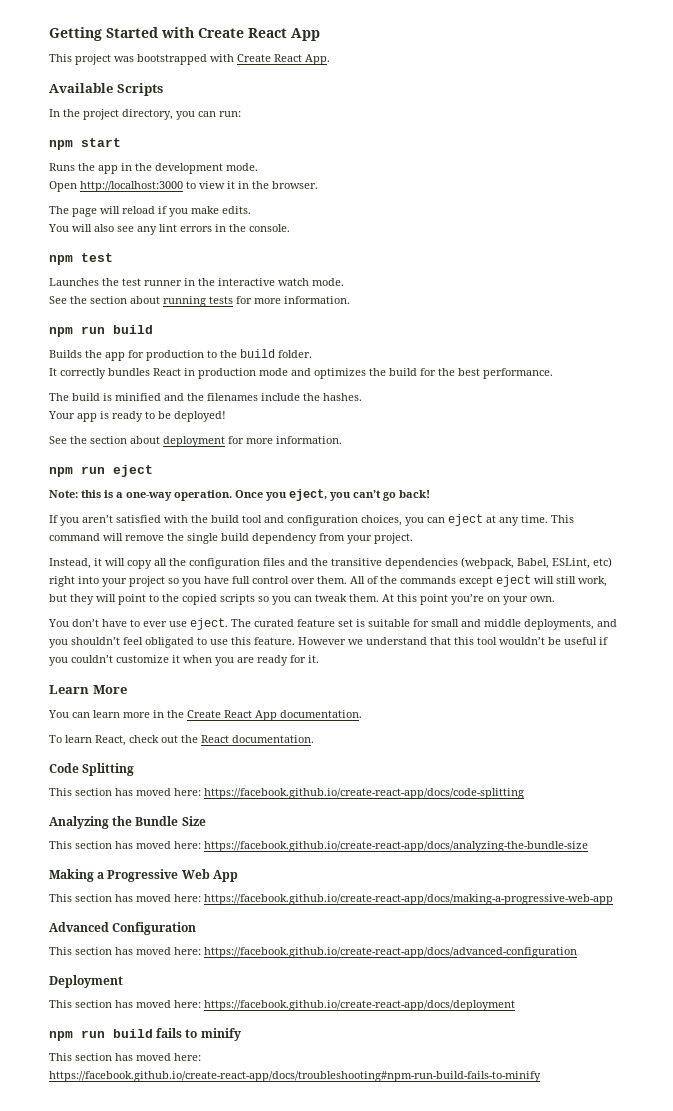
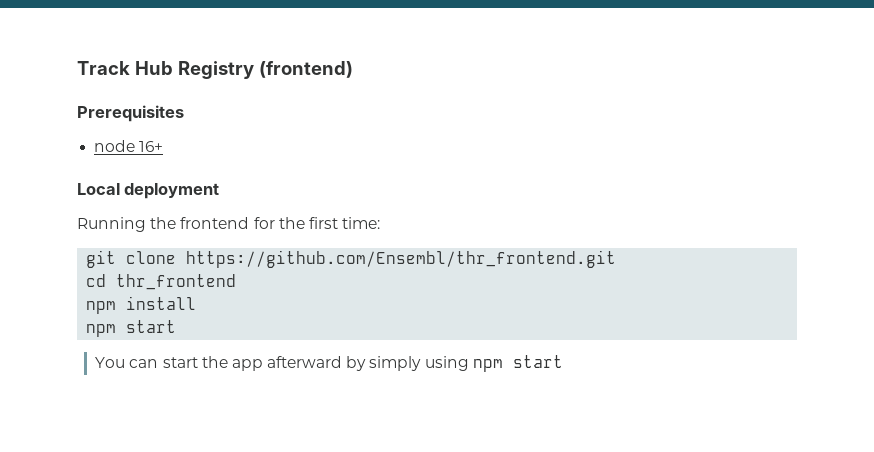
[49,27,320,41] [49,54,330,65] [49,83,163,96] [49,109,241,120] [49,138,121,150] [49,163,258,174] [49,181,318,192] [49,206,251,217] [48,224,290,235] [49,253,113,265] [49,278,344,286] [49,296,350,307] [49,325,153,337] [49,349,312,361] [49,368,553,379] [49,393,362,401] [48,411,226,422] [49,436,342,447] [49,465,153,477] [49,489,430,501] [49,514,574,526] [49,533,413,544] [49,557,612,569] [49,575,607,587] [49,594,555,605] [48,618,617,630] [49,637,608,648] [49,655,319,666] [49,685,127,694] [48,710,362,721] [49,735,314,746] [49,763,135,776] [49,788,524,799] [49,816,206,829] [49,841,588,852] [49,869,238,882] [49,894,613,905] [49,922,197,935] [49,947,577,958] [49,975,123,988] [49,1000,515,1011] [49,1028,241,1041] [49,1053,201,1061] [49,1071,541,1082] Getting Started with Create React App // This project was bootstrapped with Create React App. // Available Scripts // In the project directory, you can run: // npm start // Runs the app in the development mode. // Open http://localhost:3000 to view it in the browser. // The page will reload if you make edits. // You will also see any lint errors in the console. // npm test // Launches the test runner in the interactive watch mode. // See the section about running tests for more information. // npm run build // Builds the app for production to the build folder. // It correctly bundles React in production mode and optimizes the build for the best performance. // The build is minified and the filenames include the hashes. // Your app is ready to be deployed! // See the section about deployment for more information. // npm run eject // Note: this is a one-way operation. Once you eject, you can’t go back! // If you aren’t satisfied with the build tool and configuration choices, you can eject at any time. This command will remove the single build dependency from your project. // Instead, it will copy all the configuration files and the transitive dependencies (webpack, Babel, ESLint, etc) right into your project so you have full control over them. All of the commands except eject will still work, but they will point to the copied scripts so you can tweak them. At this point you’re on your own. // You don’t have to ever use eject. The curated feature set is suitable for small and middle deployments, and you shouldn’t feel obligated to use this feature. However we understand that this tool wouldn’t be useful if you couldn’t customize it when you are ready for it. // Learn More // You can learn more in the Create React App documentation. // To learn React, check out the React documentation. // Code Splitting // This section has moved here: https://facebook.github.io/create-react-app/docs/code-splitting // Analyzing the Bundle Size // This section has moved here: https://facebook.github.io/create-react-app/docs/analyzing-the-bundle-size // Making a Progressive Web App // This section has moved here: https://facebook.github.io/create-react-app/docs/making-a-progressive-web-app // Advanced Configuration // This section has moved here: https://facebook.github.io/create-react-app/docs/advanced-configuration // Deployment // This section has moved here: https://facebook.github.io/create-react-app/docs/deployment // npm run build fails to minify // This section has moved here: https://facebook.github.io/create-react-app/docs/troubleshooting#npm-run-build-fails-to-minify -> [77,61,353,79] [77,105,184,122] [94,140,164,152] [77,183,220,199] [77,217,381,232] [86,250,617,268] [86,274,237,290] [86,296,197,314] [86,320,177,337] [95,355,563,372] Track Hub Registry (frontend) // Prerequisites // node 16+ // Local deployment // Running the frontend for the first time: // git clone https://github.com/Ensembl/thr_frontend.git // cd thr_frontend // npm install // npm start // You can start the app afterward by simply using npm start

